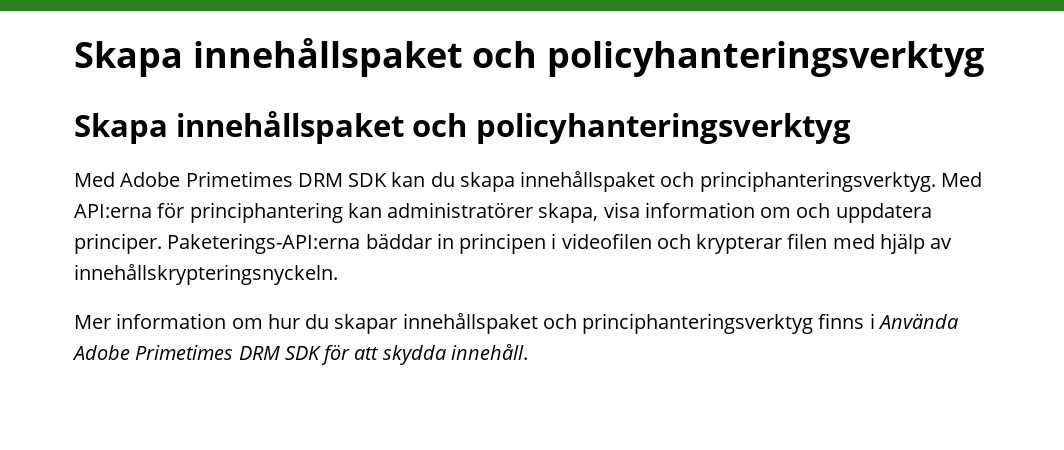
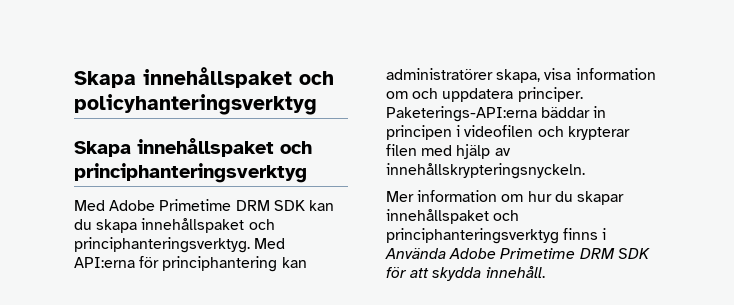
[475,113,851,144] policyhanteringsverktyg -> [74,163,307,183] principhanteringsverktyg
[185,171,293,187] Primetimes -> [159,199,232,211] Primetime
[135,345,234,360] Primetimes -> [500,248,576,259] Primetime

